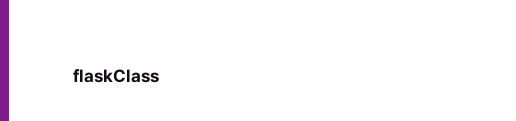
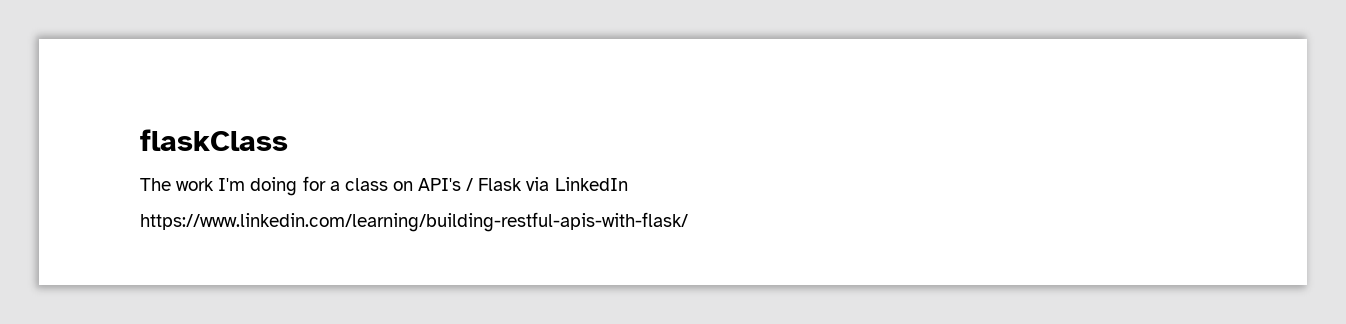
(159, 76) none -> [140,176,628,196] [140,212,688,232] // The work I'm doing for a class on API's / Flask via LinkedIn // https://www.linkedin.com/learning/building-restful-apis-with-flask/

